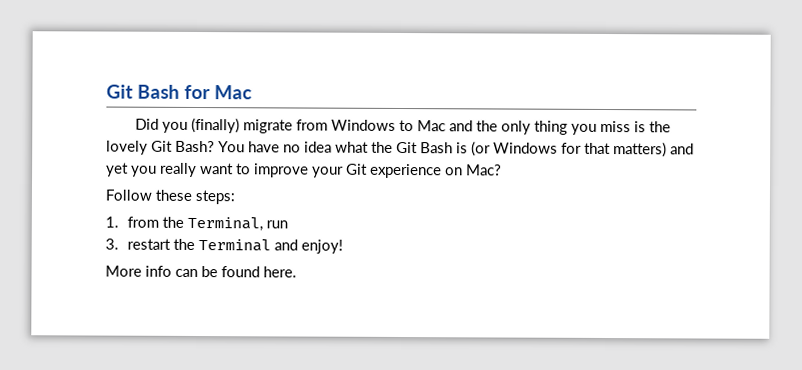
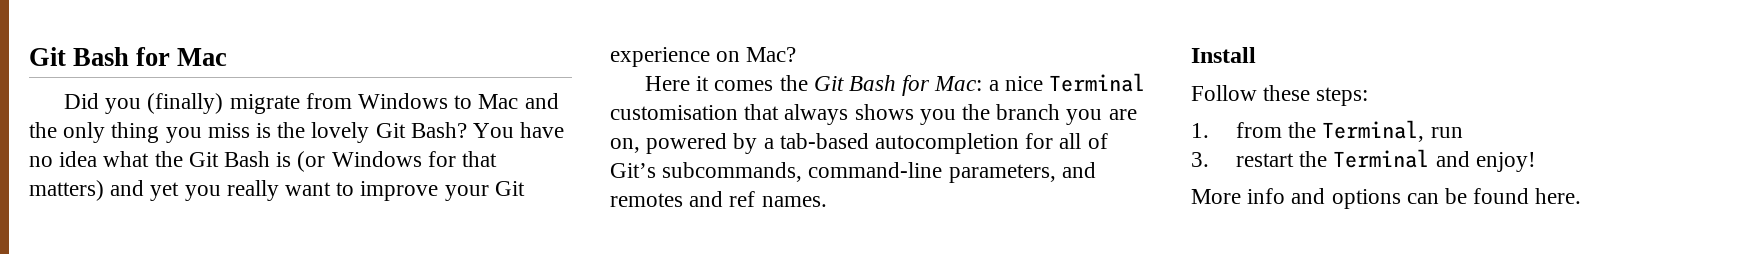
(502, 170) none -> [644,73,1145,96] [610,104,1137,125] [610,133,1108,154] [610,162,1096,183] [610,191,827,207] [1191,47,1256,63] // Here it comes the Git Bash for Mac: a nice Terminal customisation that always shows you the branch you are on, powered by a tab-based autocompletion for all of Git’s subcommands, command-line parameters, and remotes and ref names. // Install
(172, 271) none -> [1291,188,1401,209] and options

